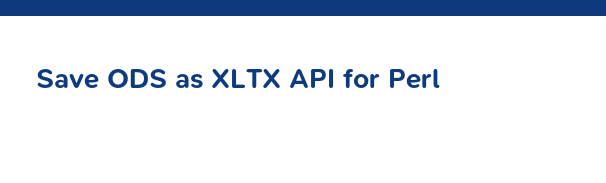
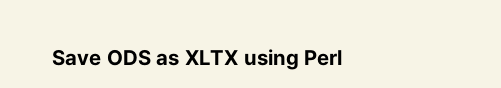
[289,68,380,88] API for -> [243,49,299,70] using

